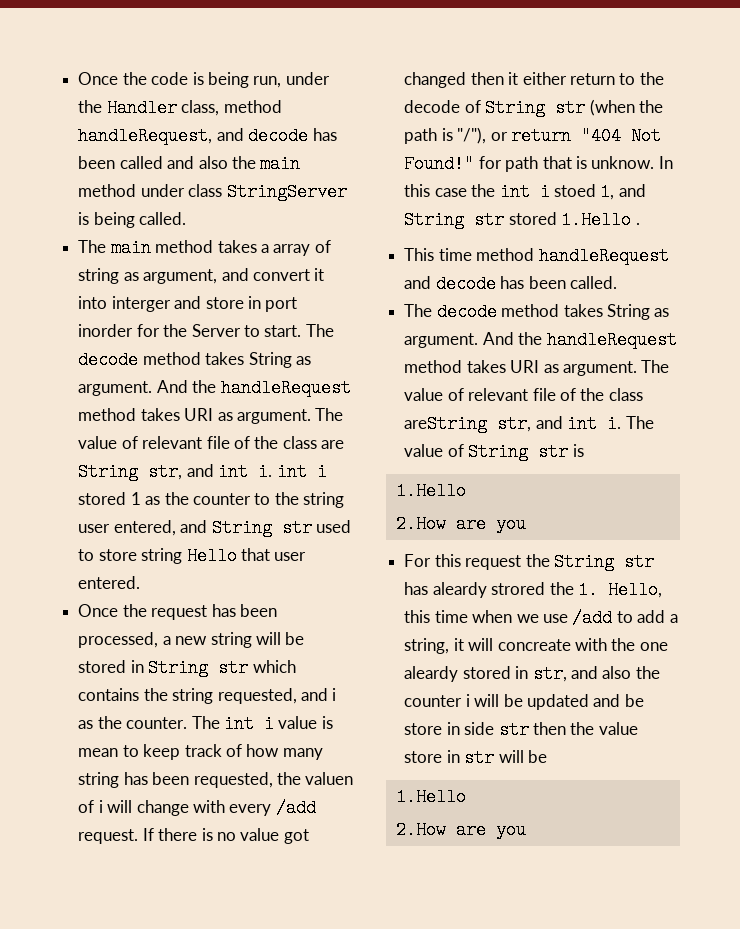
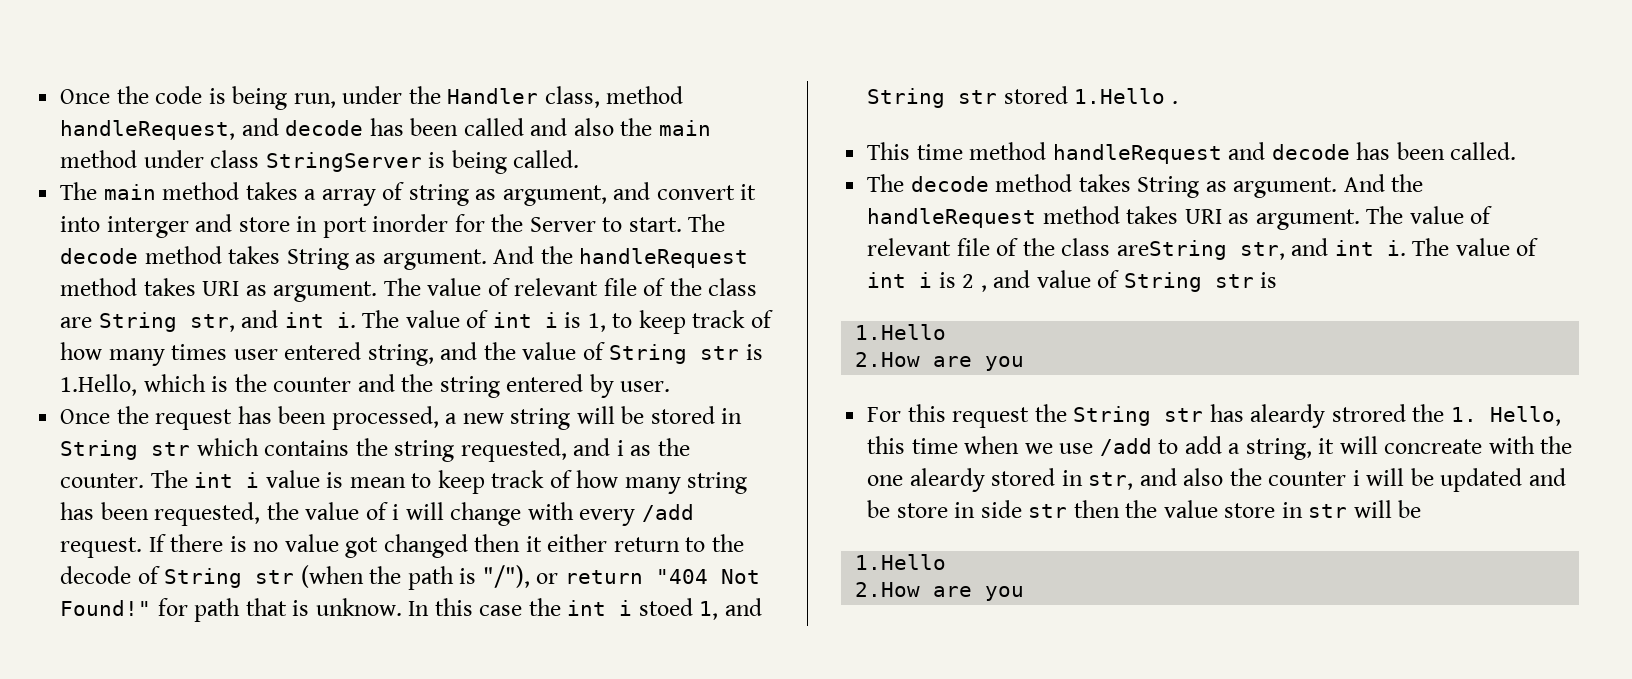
[276,463,327,481] [78,492,345,508] [78,519,351,537] [78,547,307,565] [78,576,141,589] int i stored 1 as the counter to the string user entered, and String str used to store string Hello that user entered. -> [362,310,773,334] [60,342,763,366] [60,374,671,398] The value of int i is 1, to keep track of how many times user entered string, and the value of String str is 1.Hello, which is the counter and the string entered by user.
[305,772,354,785] valuen -> [305,502,360,520] value
(464, 450) none -> [867,270,1120,292] int i is 2 , and value of

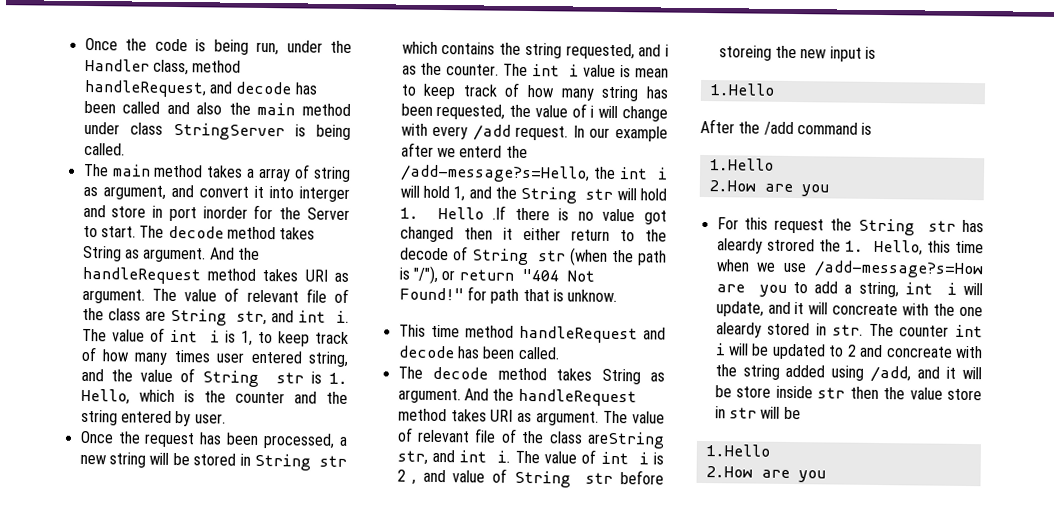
[60,374,138,396] 1.Hello, -> [328,372,348,384] [80,388,130,405] 1. Hello,
[148,534,166,552] If -> [572,125,668,142] [400,142,528,158] [399,164,668,183] [399,185,667,204] [399,205,507,220] In our example after we enterd the /add-message?s=Hello, the int i will hold 1, and the String str will hold 1. Hello .If
[408,598,762,620] [867,86,1178,108] In this case the int i stoed 1, and String str stored 1.Hello . -> (618, 296) none
(1254, 281) none -> [620,470,664,485] [718,45,876,62] [709,83,775,96] [700,118,858,136] before storeing the new input is // 1.Hello // After the /add command
[1099,438,1152,456] /add -> [814,260,984,279] [715,284,787,297] /add-message?s=How are you
(1312, 449) none -> [904,282,983,296] [715,301,791,317] int i will update, and
[1088,468,1566,492] [867,500,1022,518] str, and also the counter i will be updated and be store in side -> [832,323,983,338] [714,343,983,360] [714,364,982,383] [714,385,813,399] str. The counter int i will be updated to 2 and concreate with the string added using /add, and it will be store inside

